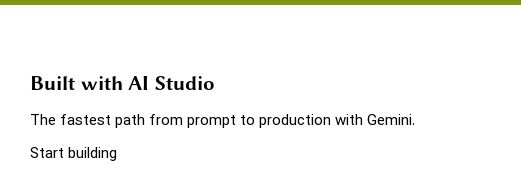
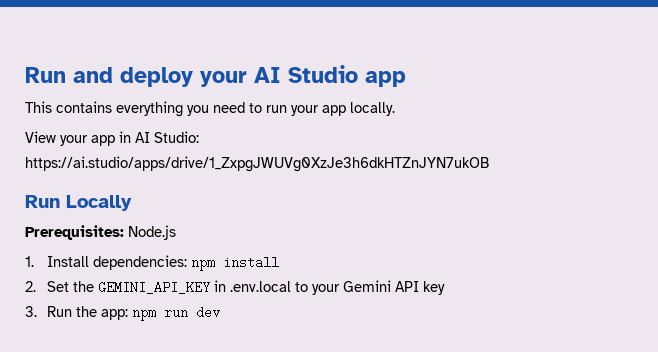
[30,76,215,90] [30,114,416,128] [30,147,118,161] Built with AI Studio // The fastest path from prompt to production with Gemini. // Start building -> [25,65,406,87] [25,101,395,117] [25,131,199,146] [25,156,489,172] [25,195,132,211] [25,225,176,240] [25,255,279,271] [25,280,445,295] [25,306,220,321] Run and deploy your AI Studio app // This contains everything you need to run your app locally. // View your app in AI Studio: https://ai.studio/apps/drive/1_ZxpgJWUVg0XzJe3h6dkHTZnJYN7ukOB // Run Locally // Prerequisites: Node.js // 1. Install dependencies: npm install // 2. Set the GEMINI_API_KEY in .env.local to your Gemini API key // 3. Run the app: npm run dev

